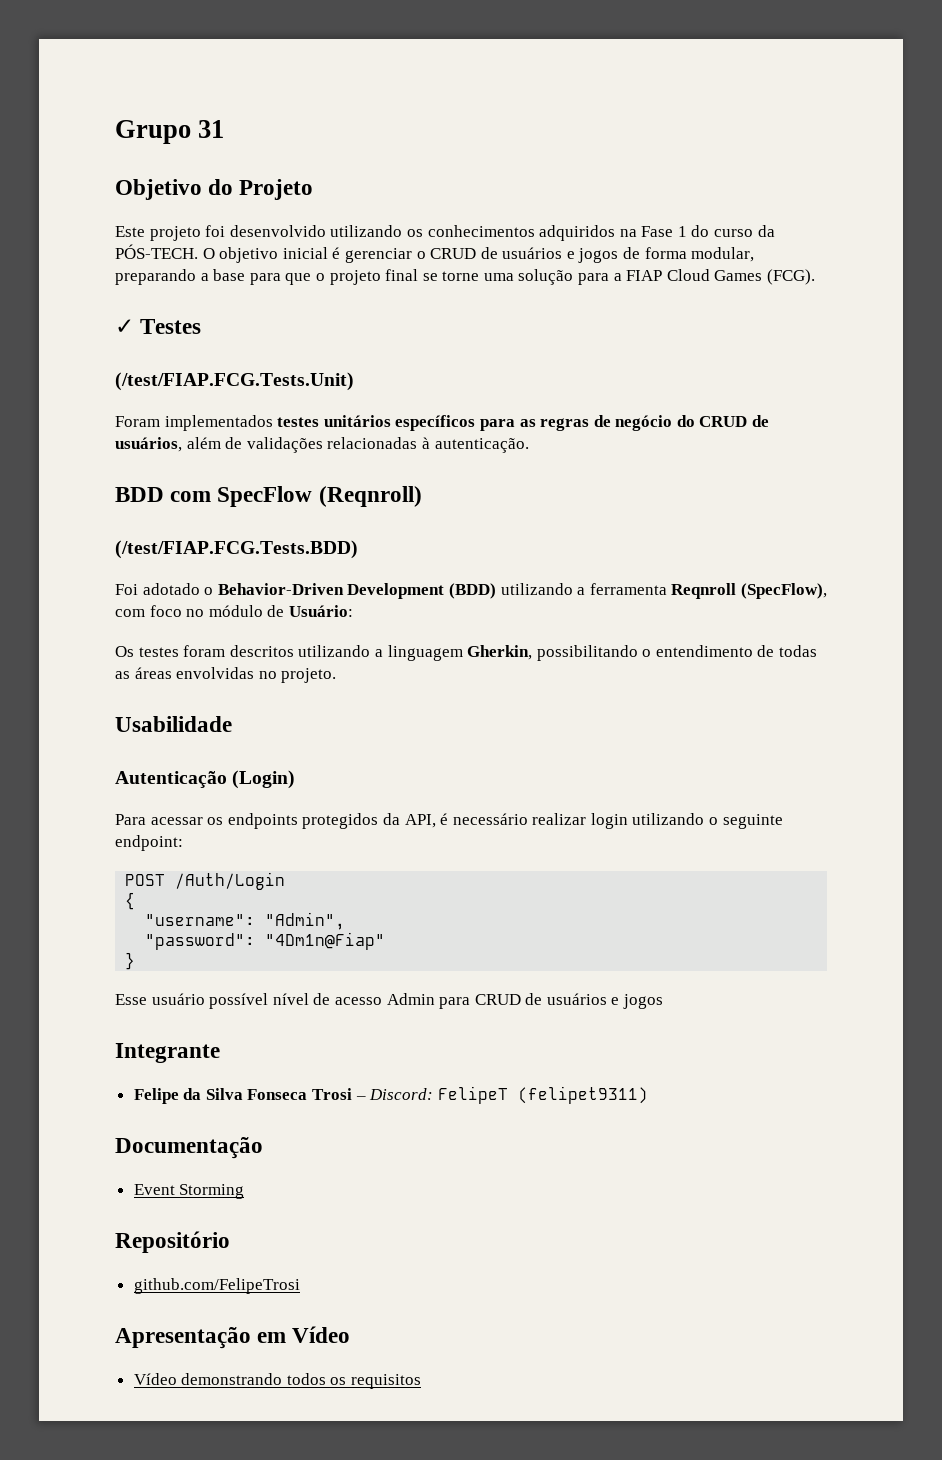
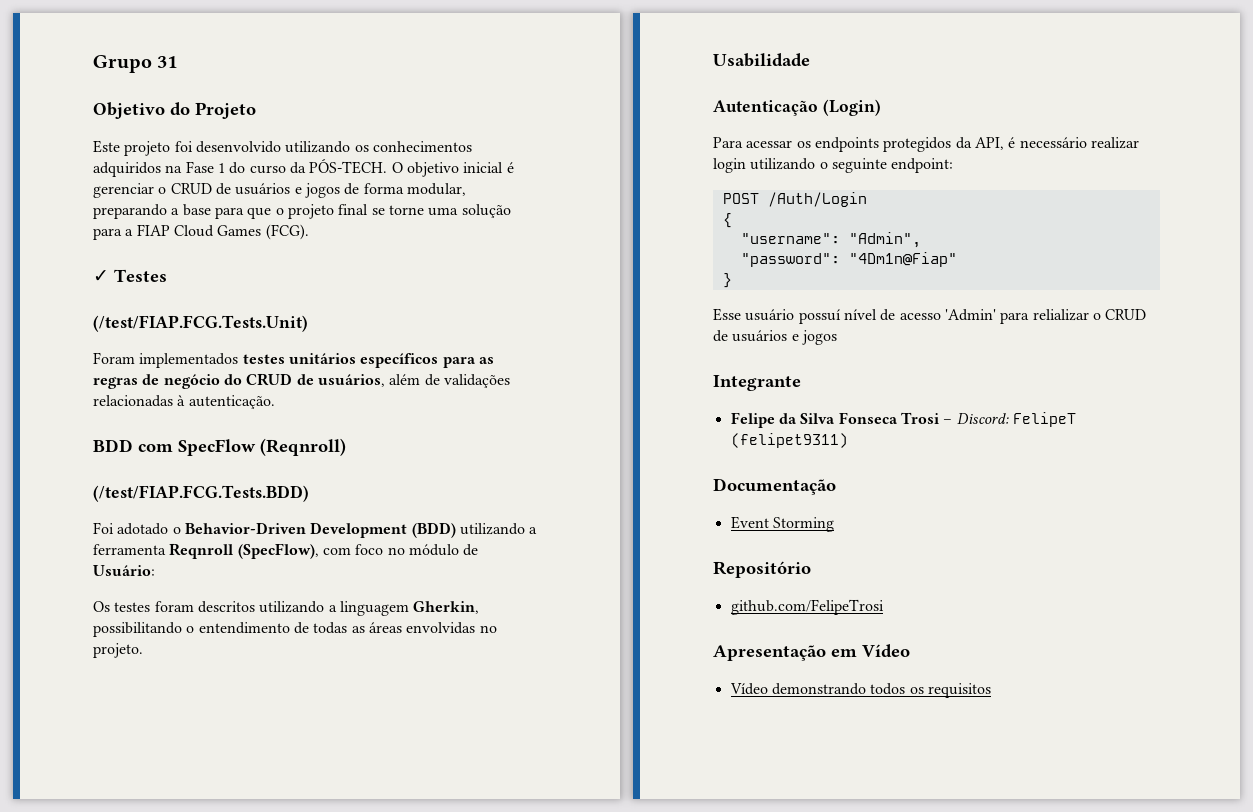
[209,993,269,1009] possível -> [798,309,841,324] possuí
[386,993,471,1009] Admin para -> [944,309,1101,324] 'Admin' para relializar o

